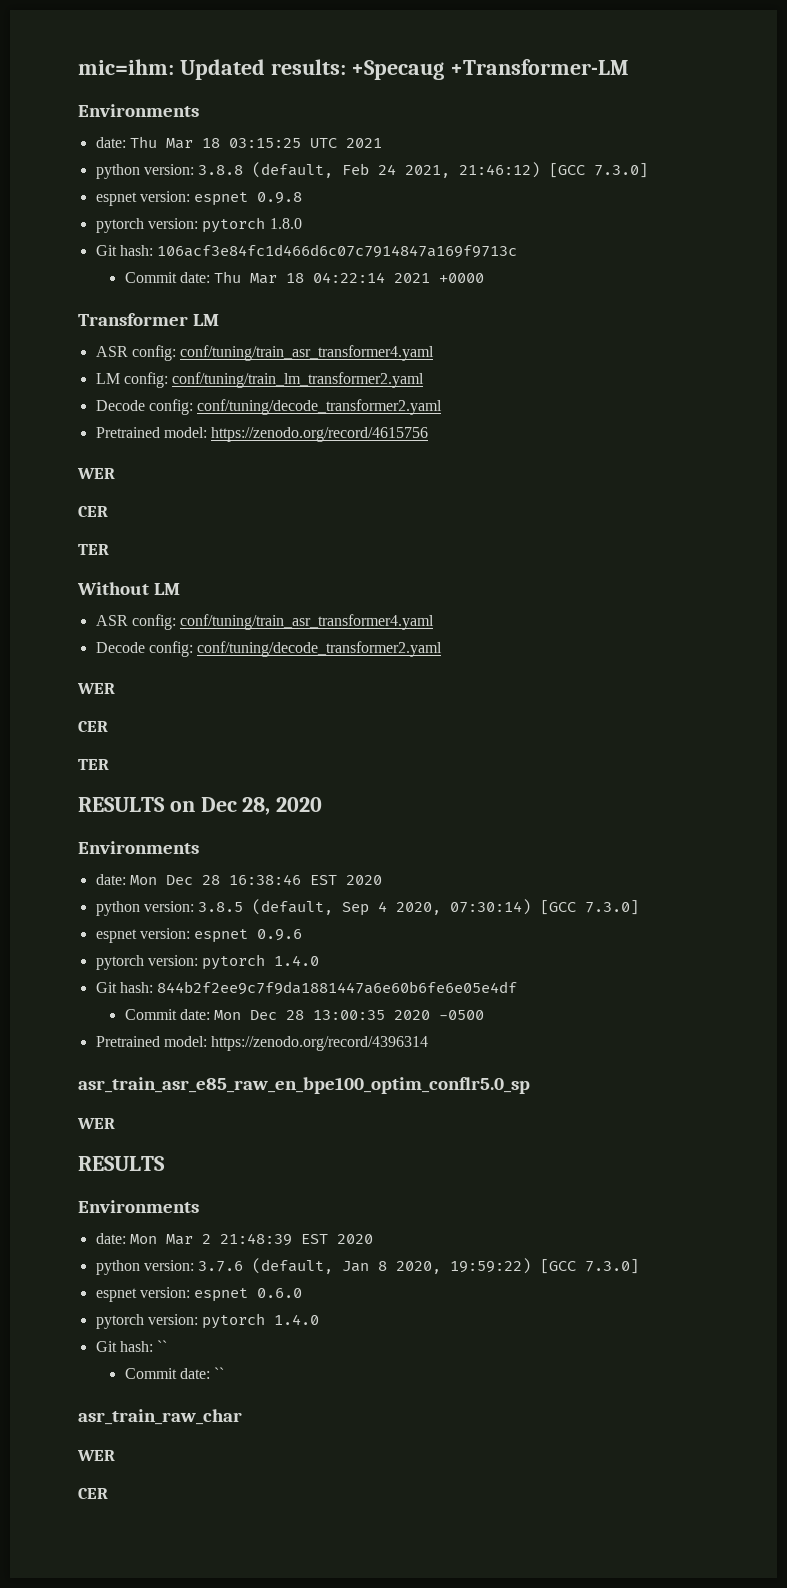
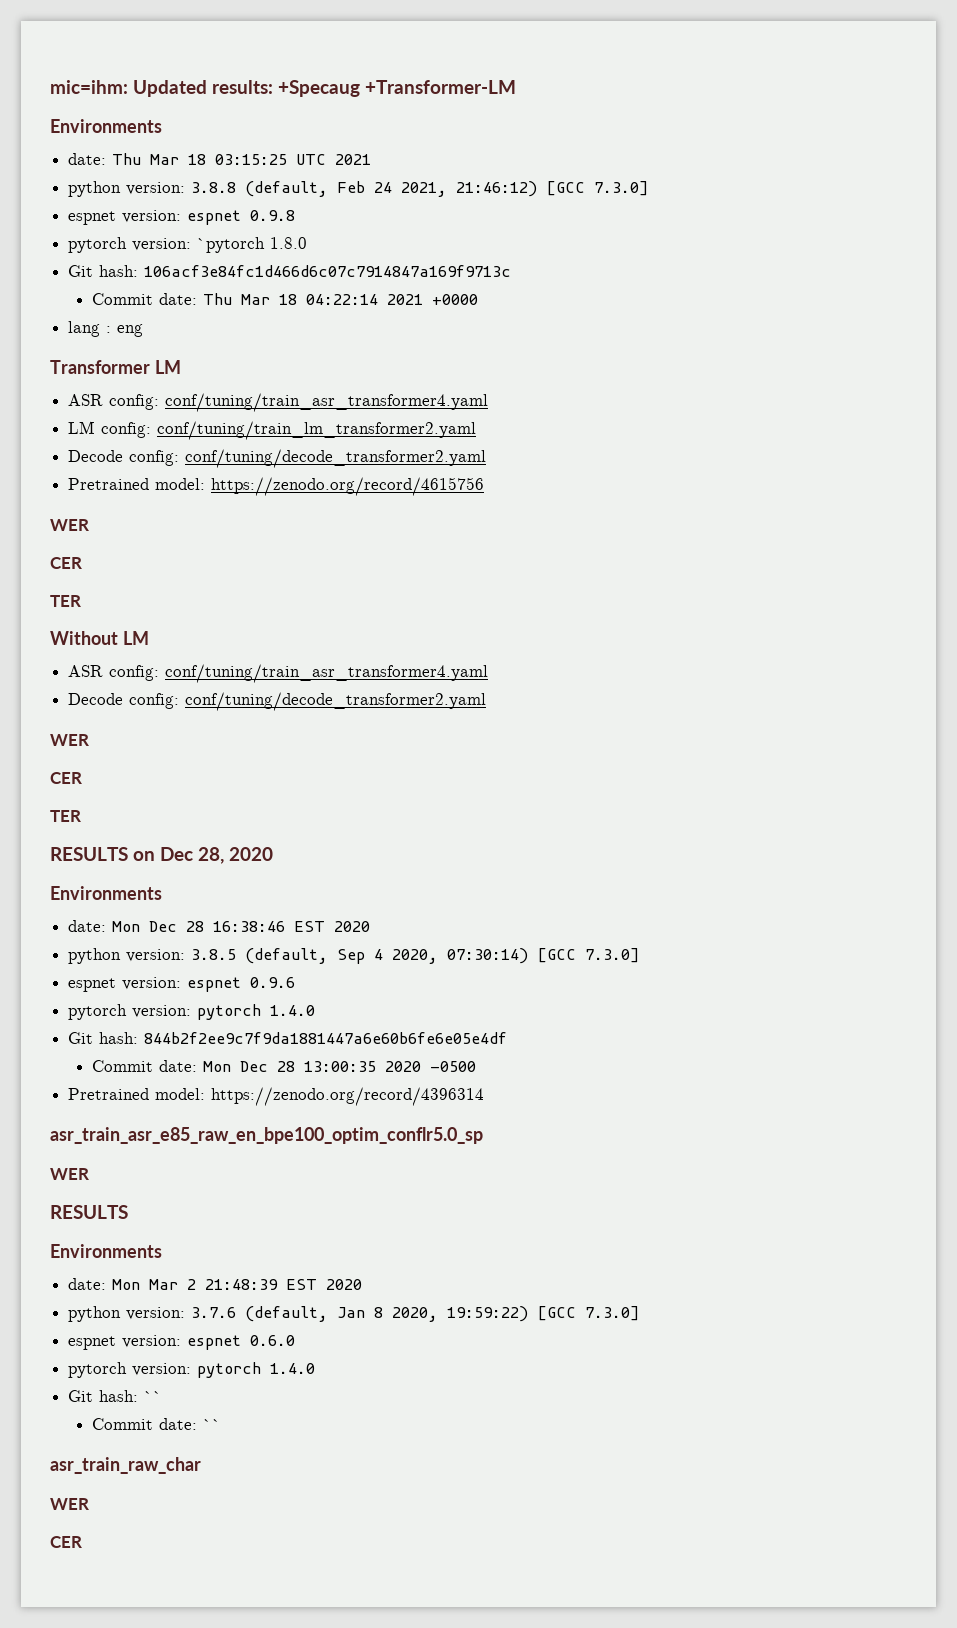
[202,217,266,233] pytorch -> [197,237,266,253] `pytorch
(485, 278) none -> [68,321,144,337] // lang : eng

